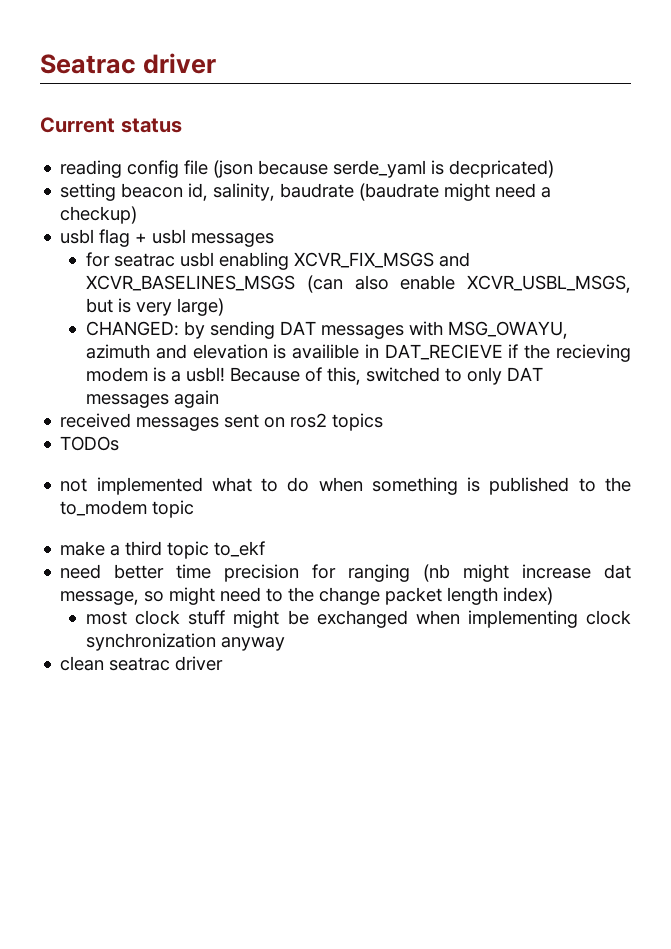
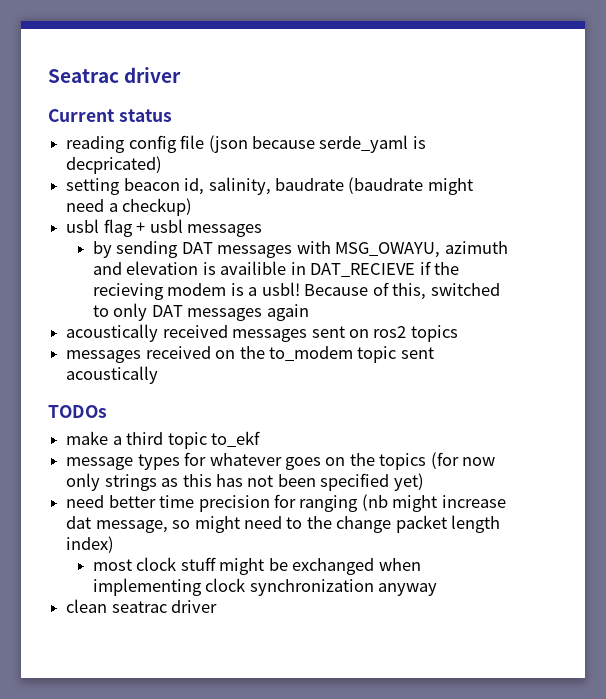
[86,252,471,270] [86,275,631,293] [86,298,225,316] [86,321,180,336] for seatrac usbl enabling XCVR_FIX_MSGS and XCVR_BASELINES_MSGS (can also enable XCVR_USBL_MSGS, but is very large) // CHANGED: -> (262, 230) none
(220, 399) none -> [66,324,159,342] acoustically
[60,436,120,451] [60,477,596,495] TODOs // not implemented what to do when something is published to -> [66,346,236,363] messages received on
(195, 509) none -> [400,347,434,359] [66,366,159,384] [48,405,107,418] sent acoustically // TODOs
(266, 549) none -> [66,452,496,470] [66,473,424,491] // message types for whatever goes on the topics (for now only strings as this has not been specified yet)

